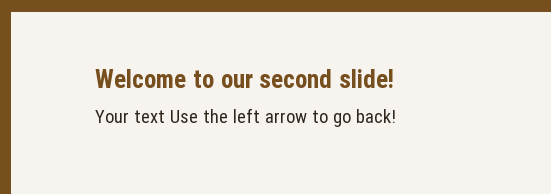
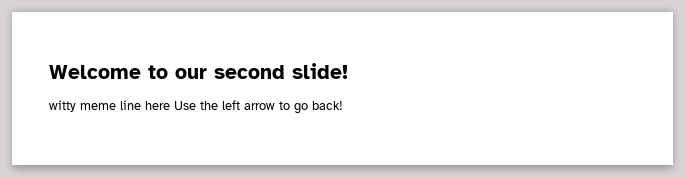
[95,110,165,123] Your text -> [49,100,170,112] witty meme line here

